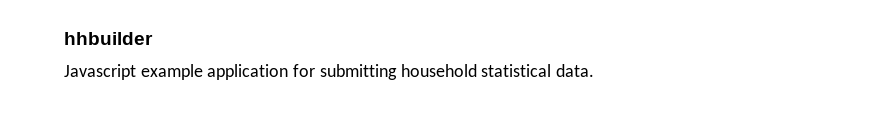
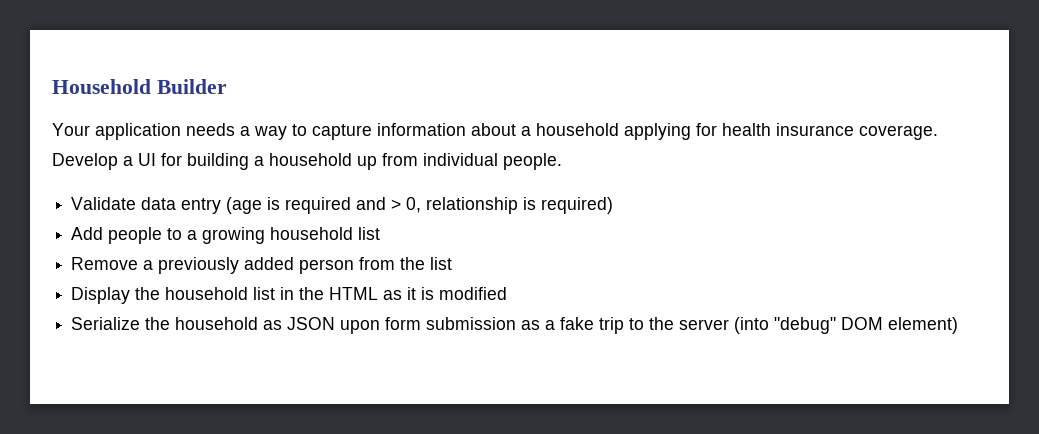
[64,32,153,45] [64,64,595,80] hhbuilder // Javascript example application for submitting household statistical data. -> [52,79,227,94] [52,123,938,140] [52,153,562,170] [71,197,614,214] [71,227,381,244] [71,257,453,274] [71,287,508,304] [71,317,959,334] Household Builder // Your application needs a way to capture information about a household applying for health insurance coverage. Develop a UI for building a household up from individual people. // Validate data entry (age is required and > 0, relationship is required) // Add people to a growing household list // Remove a previously added person from the list // Display the household list in the HTML as it is modified // Serialize the household as JSON upon form submission as a fake trip to the server (into "debug" DOM element)

